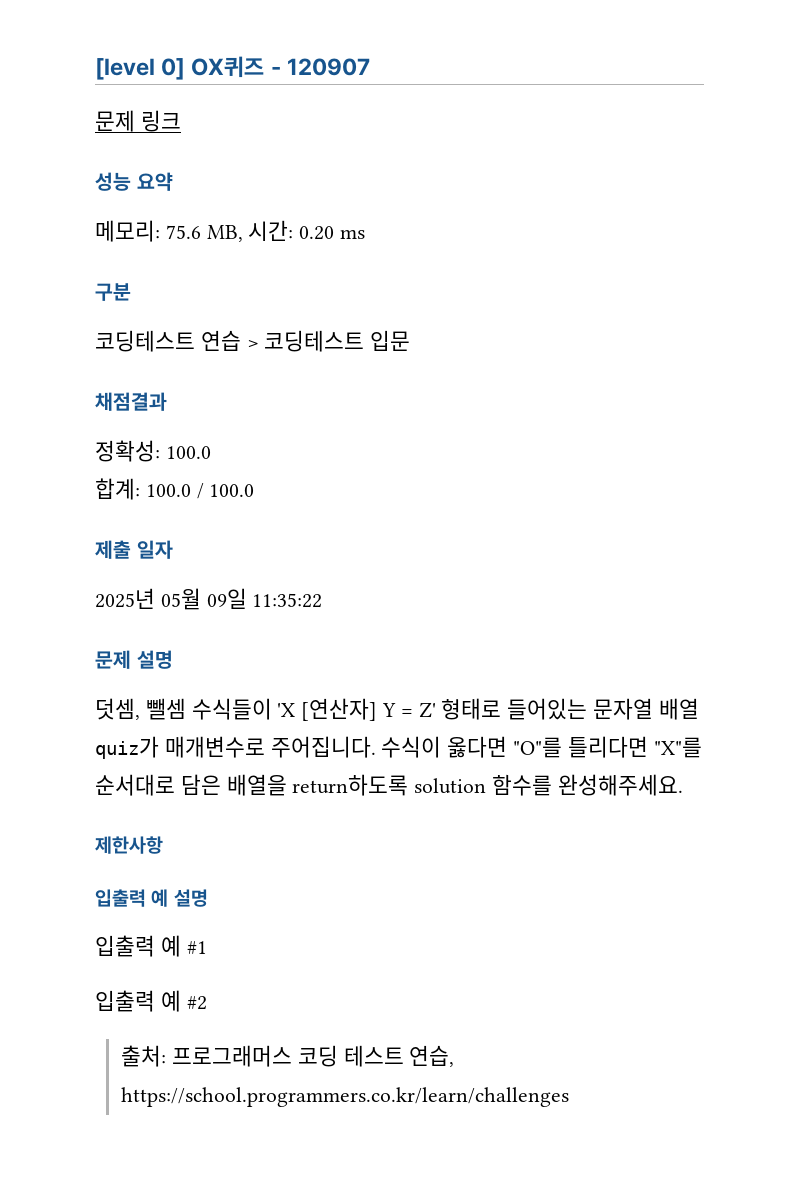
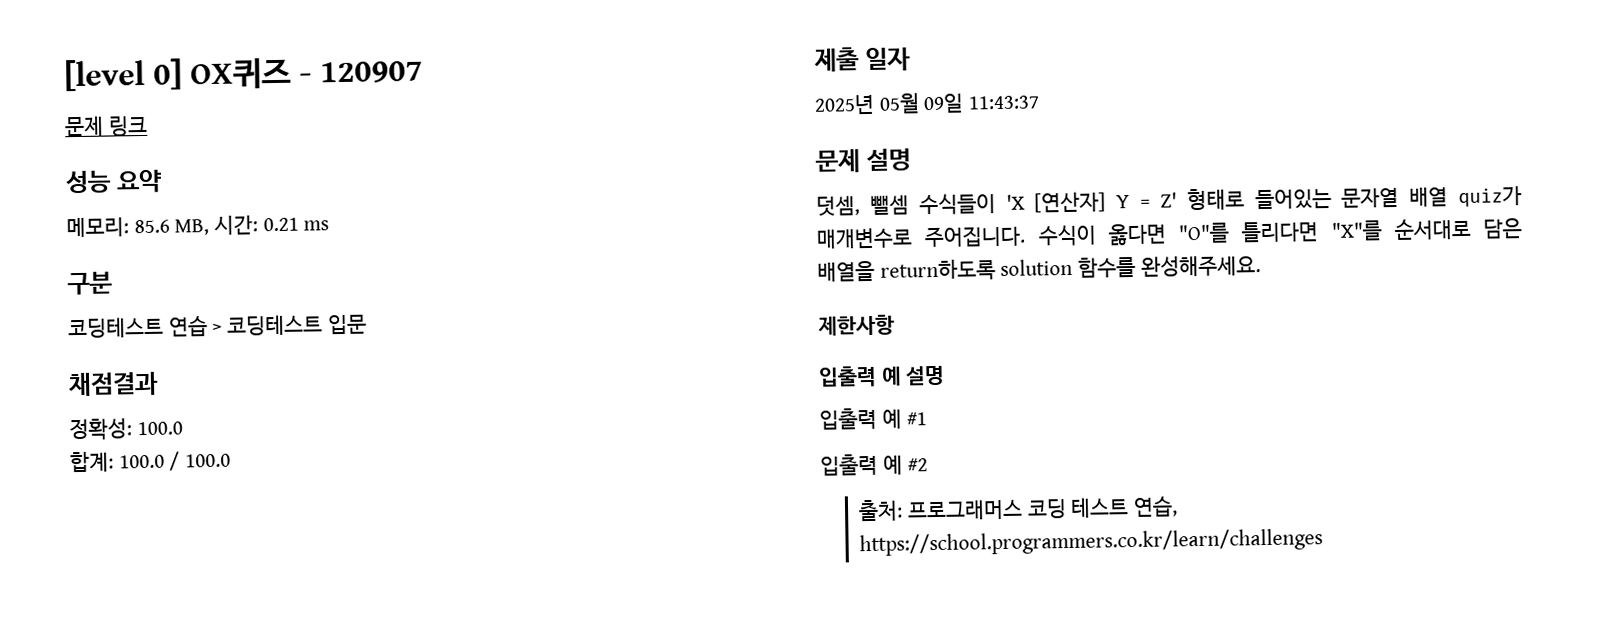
[165,225,201,239] 75.6 -> [133,219,170,234] 85.6
[299,226,335,240] 0.20 -> [262,217,299,232] 0.21
[252,593,323,608] 11:35:22 -> [968,95,1040,110] 11:43:37

